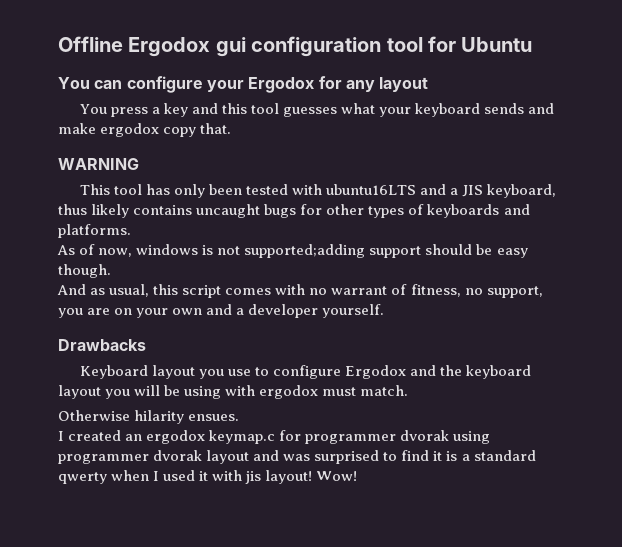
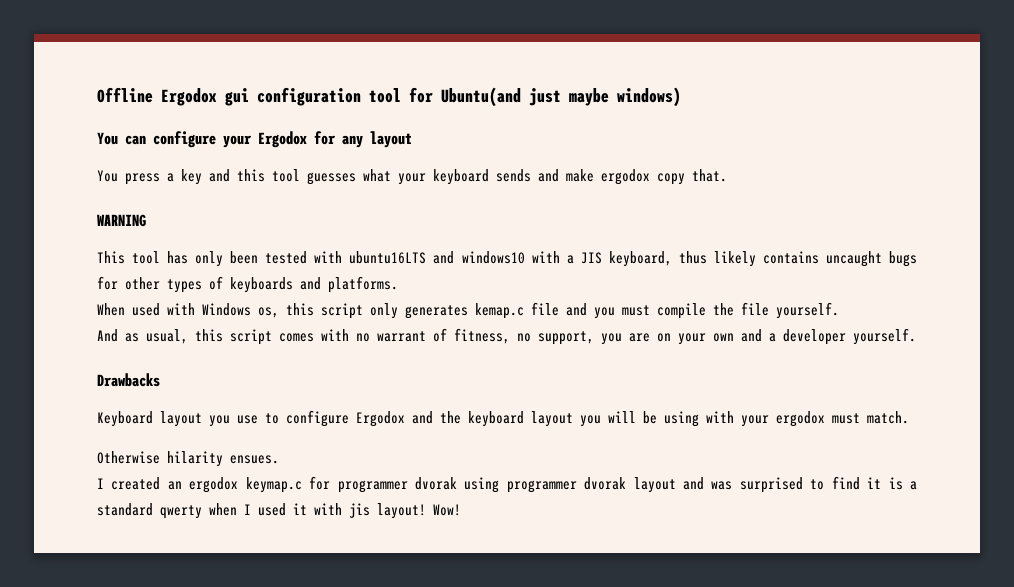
[461,37,533,52] Ubuntu -> [441,87,681,107] Ubuntu(and just maybe windows)
(447, 189) none -> [461,251,560,264] windows10 with
[57,244,528,258] [58,264,111,278] As of now, windows is not supported;adding support should be easy though. -> [97,302,839,319] When used with Windows os, this script only generates kemap.c file and you must compile the file yourself.
(256, 390) none -> [741,415,769,427] your

